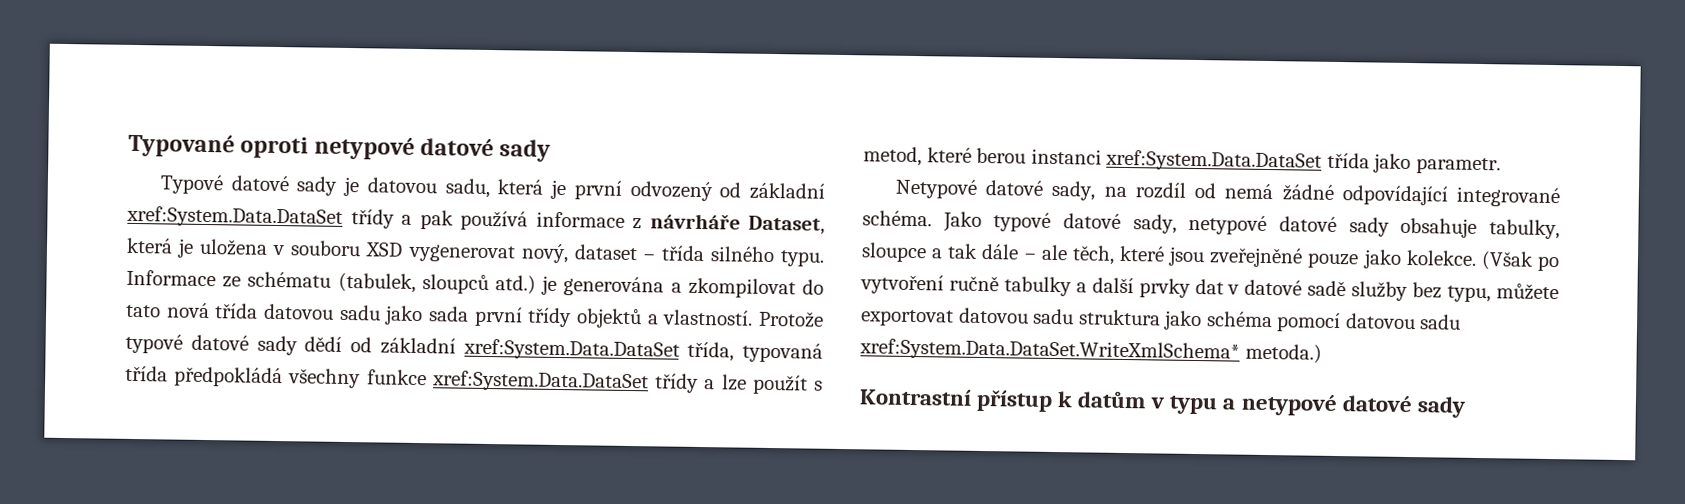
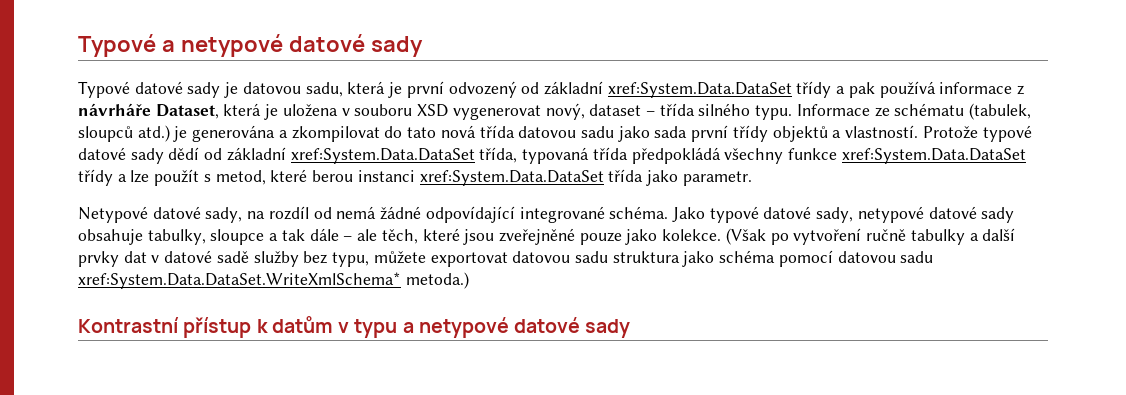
[128,133,310,159] Typované oproti -> [78,34,175,57] Typové a

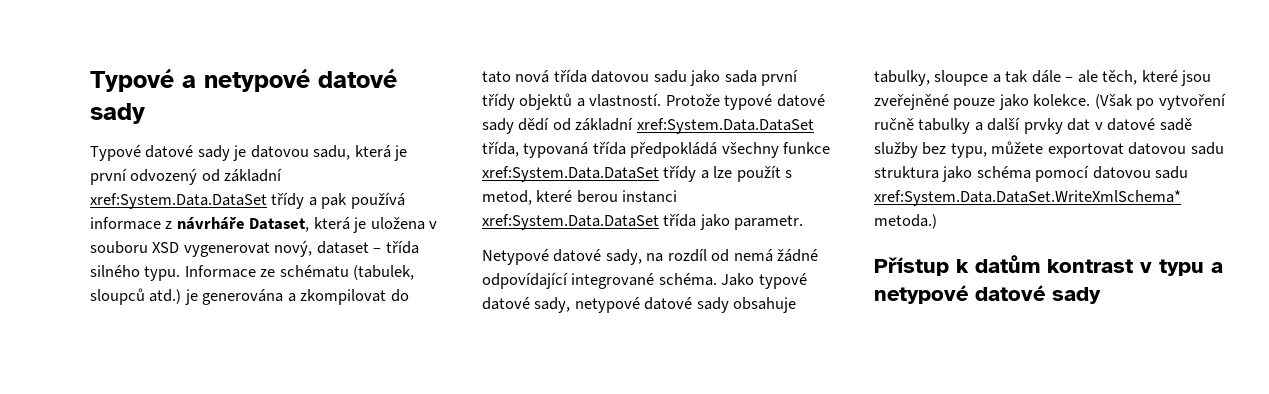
[78,317,252,338] Kontrastní přístup -> [874,257,949,276] Přístup
(333, 324) none -> [1047,259,1133,273] kontrast

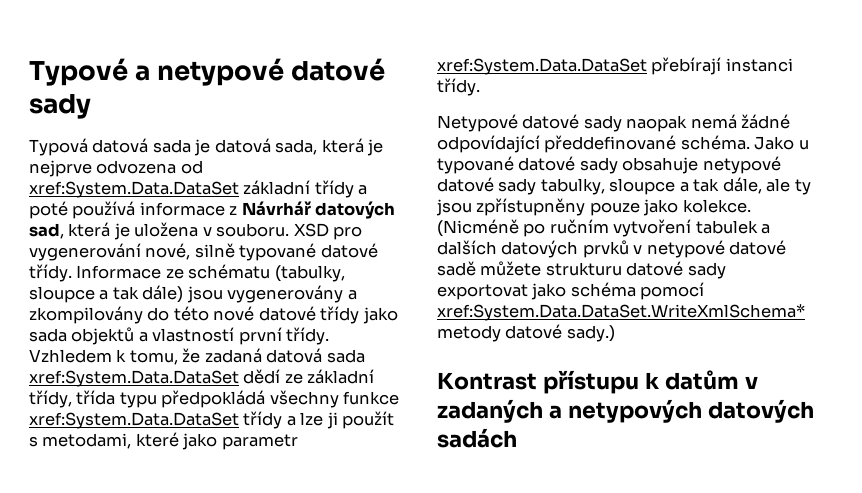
[90,145,408,161] [90,168,283,185] [90,192,348,209] Typové datové sady je datovou sadu, která je první odvozený od základní xref:System.Data.DataSet třídy a pak -> [29,138,384,156] [29,160,203,177] [29,180,368,198] [29,201,68,219] Typová datová sada je datová sada, která je nejprve odvozena od xref:System.Data.DataSet základní třídy a poté
[176,216,310,232] návrháře Dataset, -> [241,201,396,219] [29,223,64,239] Návrhář datových sad,
[90,240,419,257] [90,265,415,281] [90,288,409,305] [482,69,799,86] [482,93,825,110] [482,117,814,134] [482,141,626,158] souboru XSD vygenerovat nový, dataset – třída silného typu. Informace ze schématu (tabulek, sloupců atd.) je generována a zkompilovat do tato nová třída datovou sadu jako sada první třídy objektů a vlastností. Protože typové datové sady dědí od základní xref:System.Data.DataSet třída, typovaná třída -> [216,223,363,240] [29,243,378,261] [29,264,345,282] [29,285,357,303] [29,306,398,324] [29,327,330,345] [29,348,365,365] [29,369,375,387] [29,390,157,408] souboru. XSD pro vygenerování nové, silně typované datové třídy. Informace ze schématu (tabulky, sloupce a tak dále) jsou vygenerovány a zkompilovány do této nové datové třídy jako sada objektů a vlastností první třídy. Vzhledem k tomu, že zadaná datová sada xref:System.Data.DataSet dědí ze základní třídy, třída typu
(733, 172) none -> [326,412,338,429] ji
[482,190,678,205] [482,213,804,230] [482,248,730,265] metod, které berou instanci xref:System.Data.DataSet třída jako parametr. // Netypové datové sady, na rozdíl od -> [42,432,298,450] [437,57,793,75] [437,78,480,96] [437,114,688,132] metodami, které jako parametr xref:System.Data.DataSet přebírají instanci třídy. // Netypové datové sady naopak
[571,273,655,289] integrované -> [544,135,677,153] předdefinované
[758,273,807,289] [482,297,797,313] typové datové sady, netypové datové sady obsahuje -> [798,140,809,150] [437,156,781,174] [437,177,537,195] u typované datové sady obsahuje netypové datové sady
[1031,70,1212,86] [874,93,1226,110] [874,117,1192,134] [874,141,1224,158] [874,165,1189,182] [874,190,1181,206] [874,214,937,229] [874,255,1223,276] [874,285,1101,304] dále – ale těch, které jsou zveřejněné pouze jako kolekce. (Však po vytvoření ručně tabulky a další prvky dat v datové sadě služby bez typu, můžete exportovat datovou sadu struktura jako schéma pomocí datovou sadu xref:System.Data.DataSet.WriteXmlSchema* metoda.) // Přístup k datům kontrast v typu a netypové datové sady -> [722,177,811,195] [436,198,751,216] [437,219,771,237] [437,240,787,258] [437,261,726,279] [437,282,705,300] [437,304,805,321] [437,324,615,342] [437,370,758,394] [437,399,814,423] [437,428,517,448] dále, ale ty jsou zpřístupněny pouze jako kolekce. (Nicméně po ručním vytvoření tabulek a dalších datových prvků v netypové datové sadě můžete strukturu datové sady exportovat jako schéma pomocí xref:System.Data.DataSet.WriteXmlSchema* metody datové sady.) // Kontrast přístupu k datům v zadaných a netypových datových sadách

